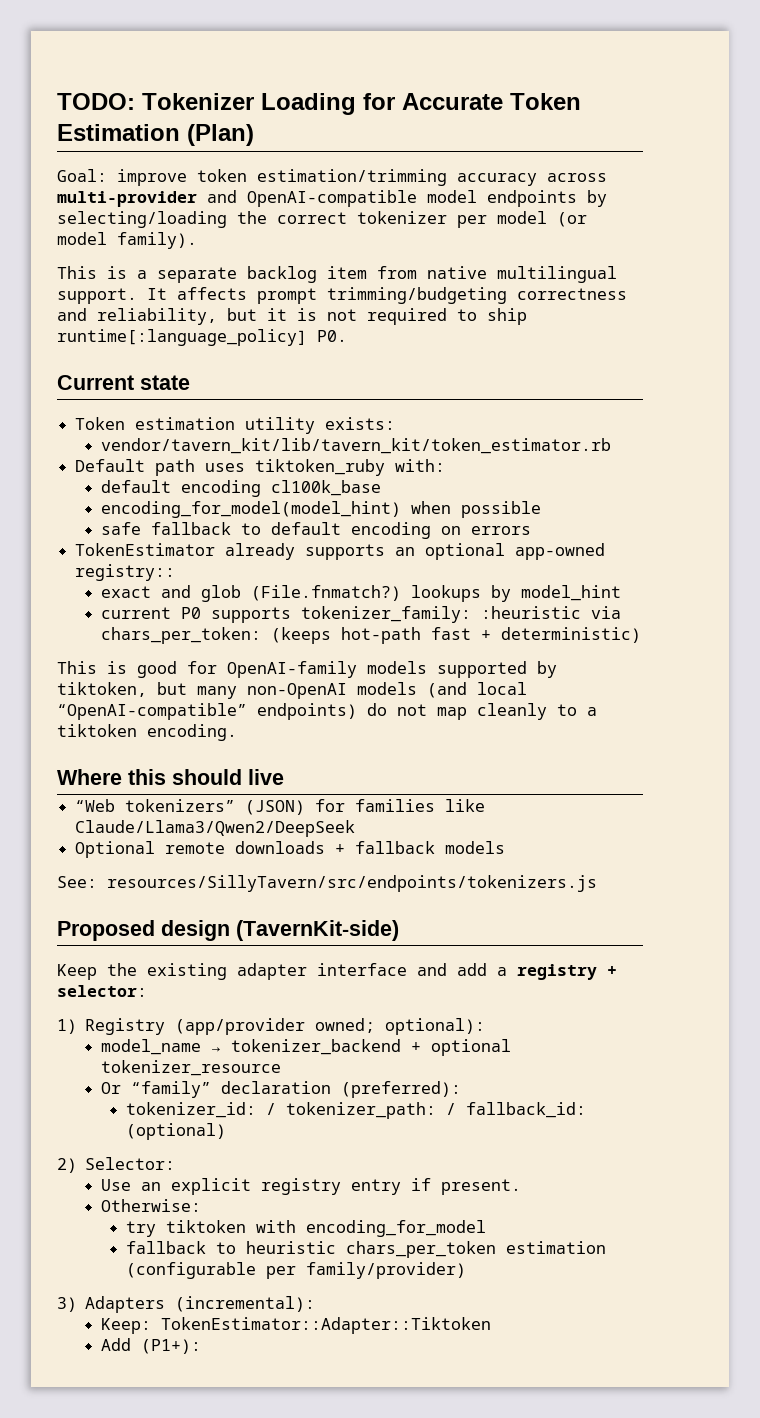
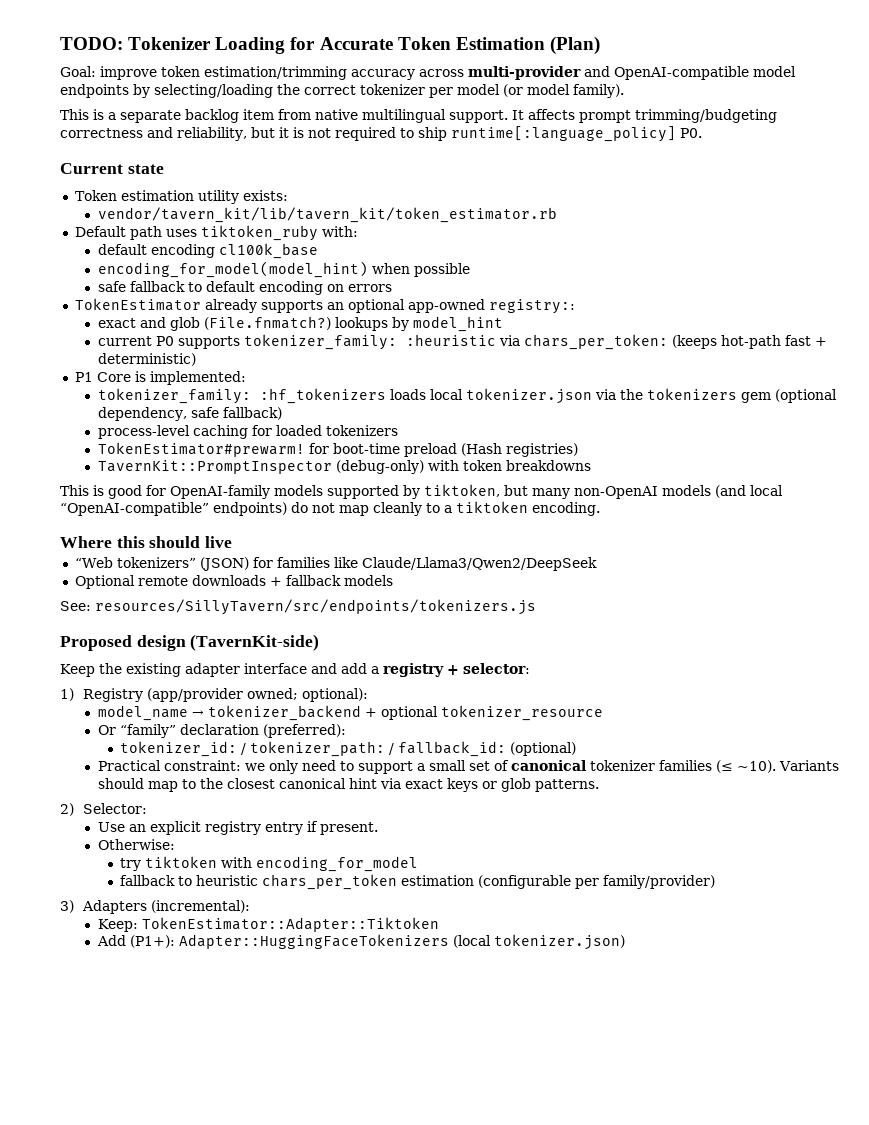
(641, 635) none -> [74,371,246,385] [97,388,837,404] [97,407,282,421] [97,425,398,439] [97,442,578,457] [97,460,591,474] // P1 Core is implemented: // tokenizer_family: :hf_tokenizers loads local tokenizer.json via the tokenizers gem (optional dependency, safe fallback) // process-level caching for loaded tokenizers // TokenEstimator#prewarm! for boot-time preload (Hash registries) // TavernKit::PromptInspector (debug-only) with token breakdowns
(227, 1131) none -> [97,760,839,774] [97,778,599,792] // Practical constraint: we only need to support a small set of canonical tokenizer families (≤ ~10). Variants should map to the closest canonical hint via exact keys or glob patterns.
(201, 1346) none -> [178,934,625,950] Adapter::HuggingFaceTokenizers (local tokenizer.json)

